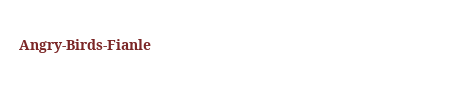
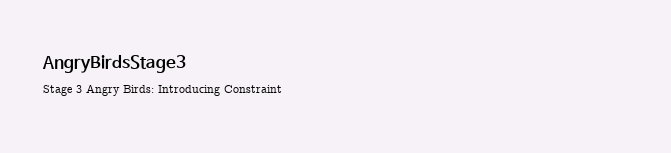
[19,39,151,53] Angry-Birds-Fianle -> [42,55,186,73] [43,84,282,96] AngryBirdsStage3 // Stage 3 Angry Birds: Introducing Constraint

